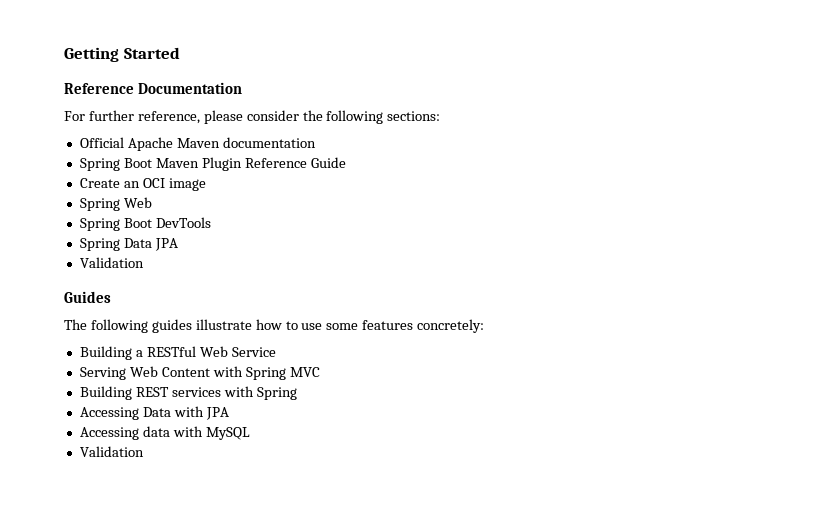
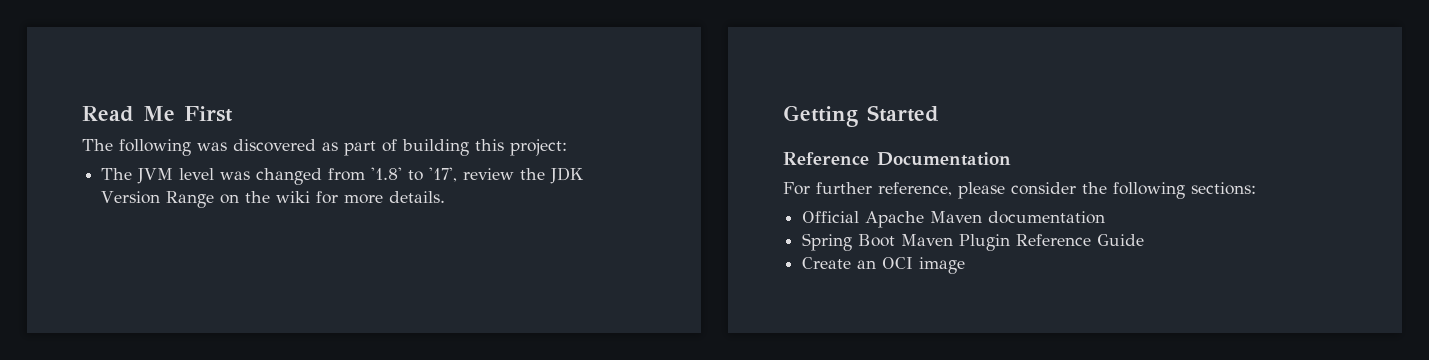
(64, 54) none -> [82,106,233,122] [82,139,567,156] [101,167,585,185] [101,191,446,208] Read Me First // The following was discovered as part of building this project: // The JVM level was changed from '1.8' to '17', review the JDK Version Range on the wiki for more details. //
[79,197,152,211] [79,217,211,231] [79,238,178,251] [79,257,144,268] [64,291,111,303] [64,319,485,333] [79,346,276,360] [79,366,320,380] [79,386,297,400] [79,406,229,420] [79,426,250,440] [79,446,144,457] // Spring Web // Spring Boot DevTools // Spring Data JPA // Validation // Guides // The following guides illustrate how to use some features concretely: // Building a RESTful Web Service // Serving Web Content with Spring MVC // Building REST services with Spring // Accessing Data with JPA // Accessing data with MySQL // Validation -> (966, 265) none

